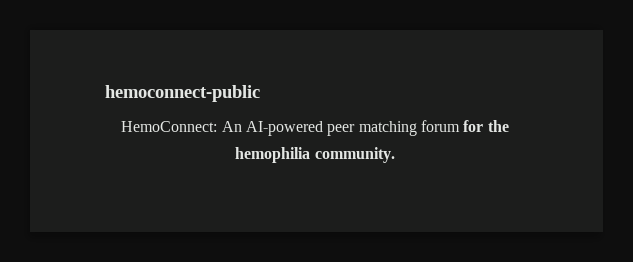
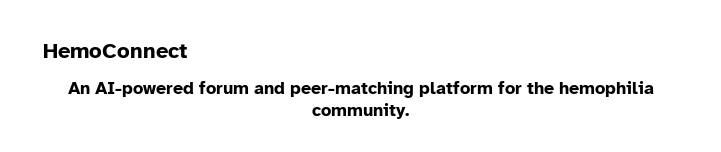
[105,85,260,102] [121,120,460,136] hemoconnect-public // HemoConnect: An AI-powered peer matching forum -> [43,44,187,58] [67,81,493,98] HemoConnect // An AI-powered forum and peer-matching platform

